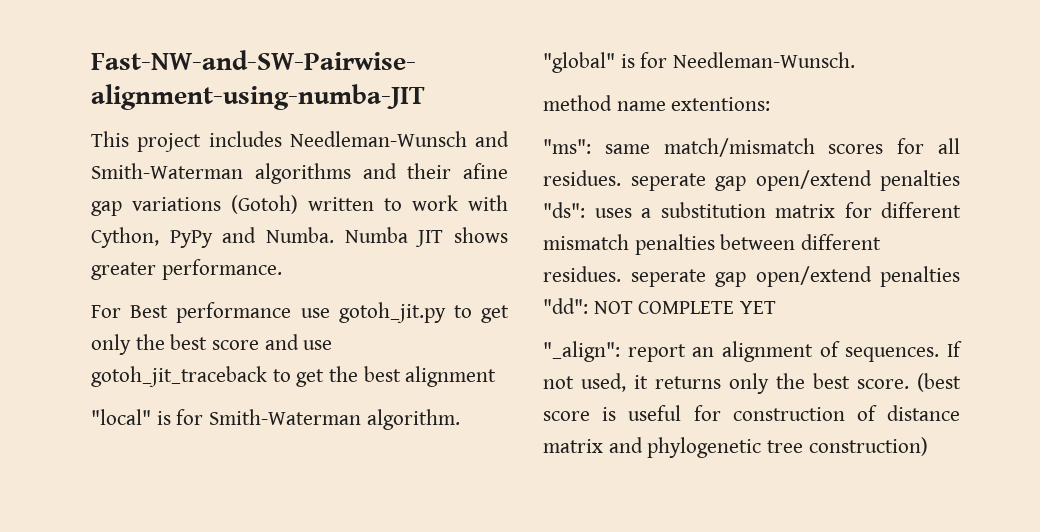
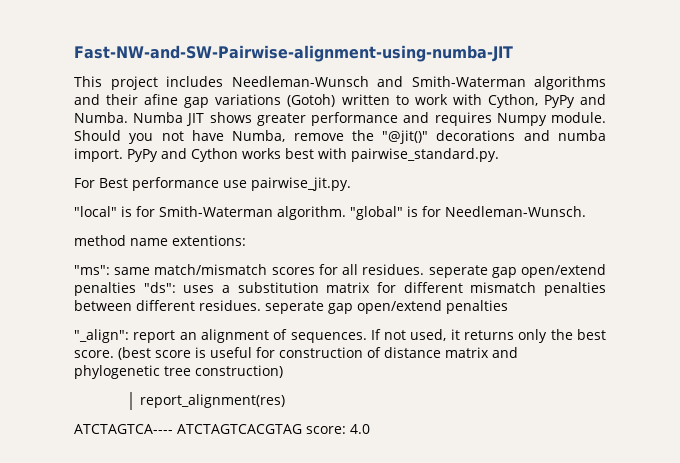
[161,259,282,280] [91,302,509,323] [91,334,333,355] [91,366,497,387] performance. // For Best performance use gotoh_jit.py to get only the best score and use gotoh_jit_traceback to get the best alignment -> [311,112,606,126] [74,130,606,144] [74,148,499,162] [74,177,351,191] performance and requires Numpy module. Should you not have Numba, remove the "@jit()" decorations and numba import. PyPy and Cython works best with pairwise_standard.py. // For Best performance use pairwise_jit.py.
[543,298,777,314] "dd": NOT COMPLETE YET -> (508, 307) none
(928, 446) none -> [139,394,285,408] [74,424,370,434] // report_alignment(res) // ATCTAGTCA---- ATCTAGTCACGTAG score: 4.0

